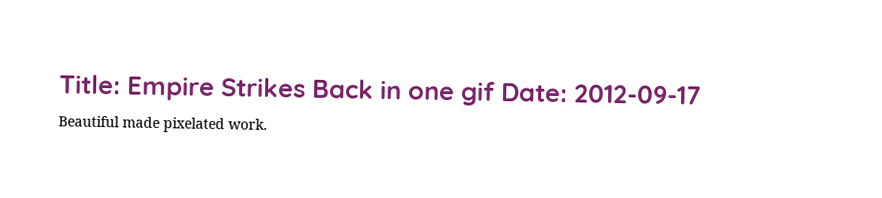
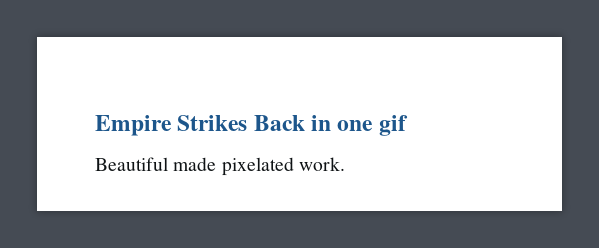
[59,74,121,95] Title: -> (95, 125) none
[500,83,702,105] Date: 2012-09-17 -> (408, 125) none

